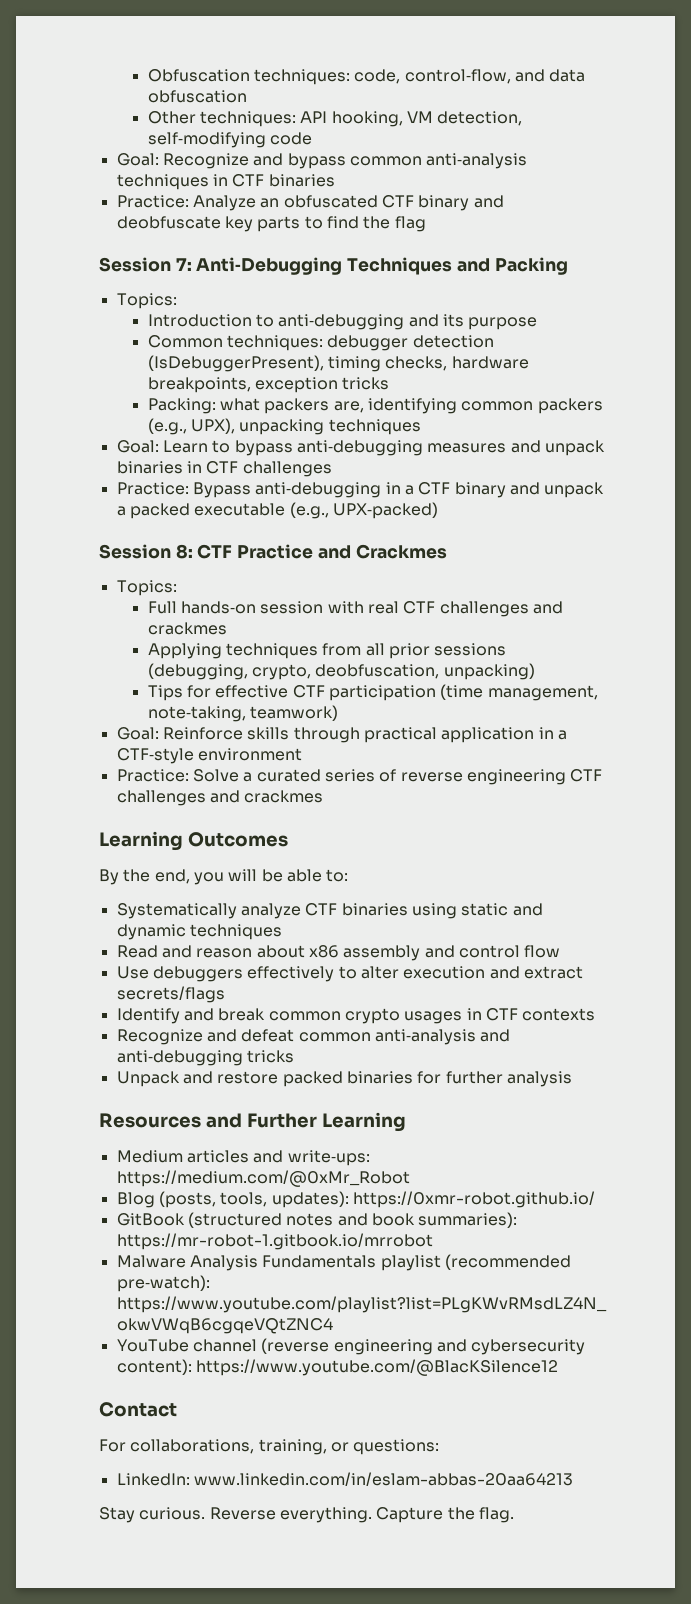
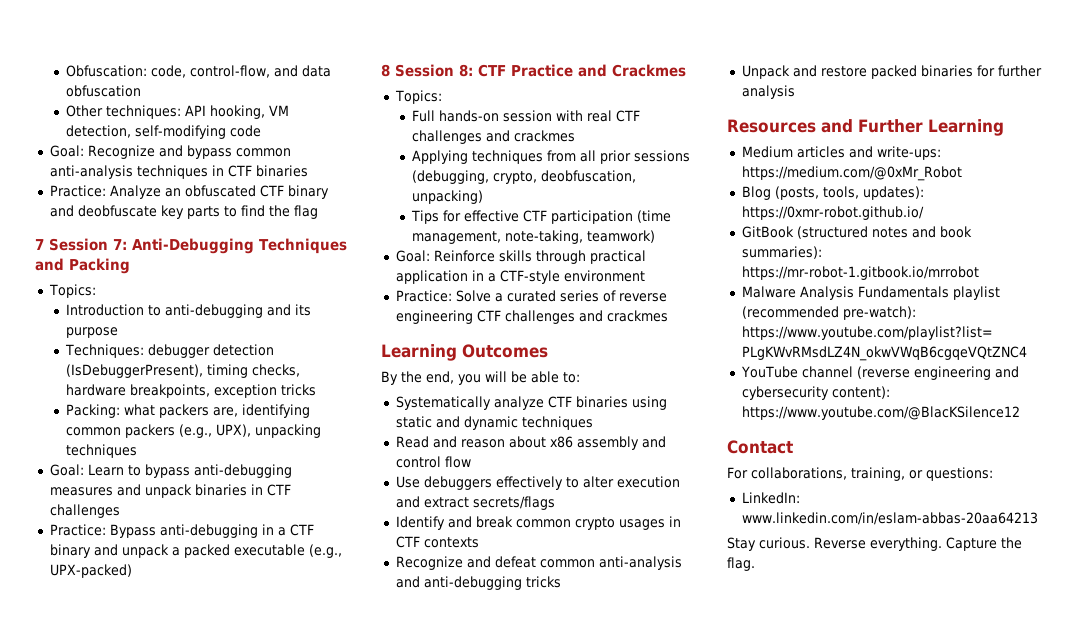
[147,69,350,85] Obfuscation techniques: -> [66,65,148,77] Obfuscation:
(426, 224) none -> [35,239,44,250] 7
[147,335,323,351] Common techniques: -> [65,344,145,358] Techniques:
(438, 510) none -> [381,64,390,77] 8

